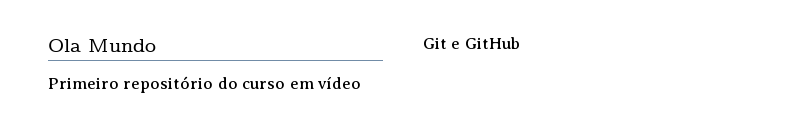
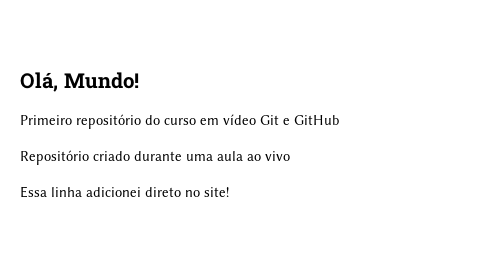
[48,39,156,52] Ola Mundo -> [20,72,139,92] Olá, Mundo!
(520, 43) none -> [20,150,290,165] [20,186,229,198] // Repositório criado durante uma aula ao vivo // Essa linha adicionei direto no site!

